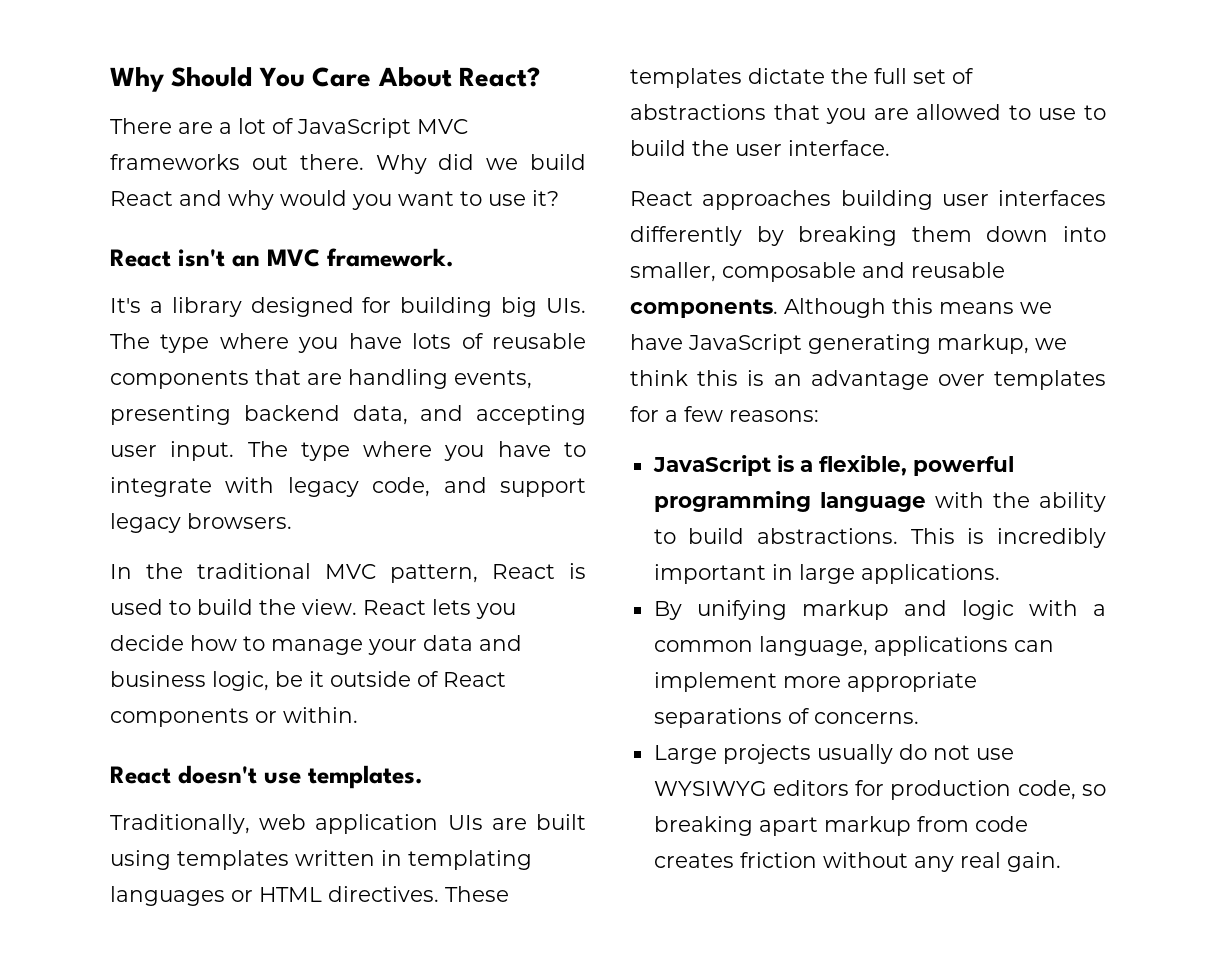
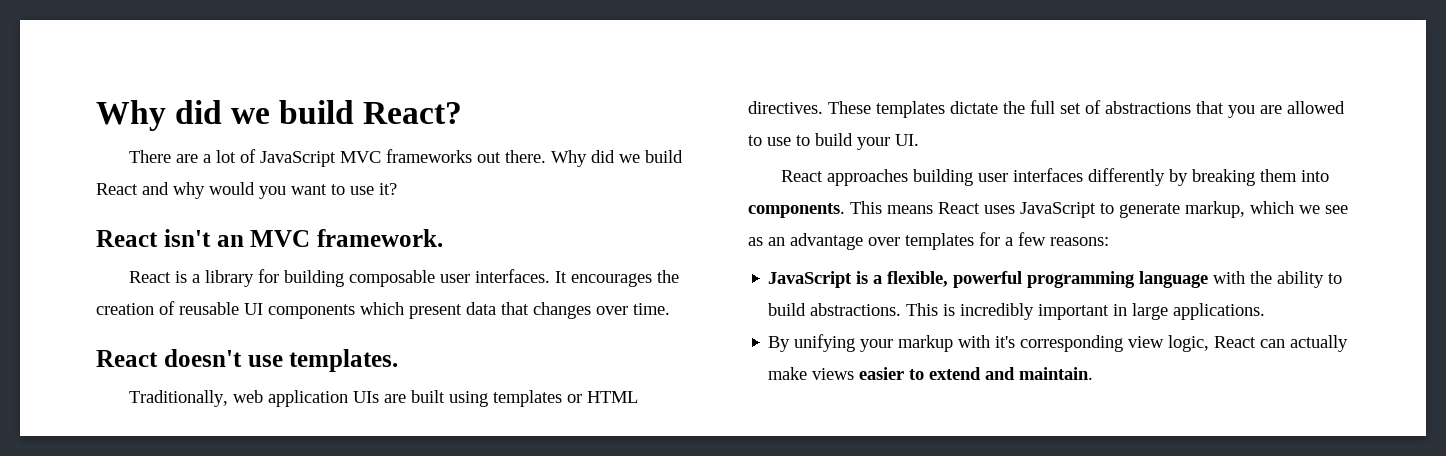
[110,67,452,92] Why Should You Care About -> [96,100,355,131] Why did we build
[110,298,141,313] It's -> [129,271,188,283] React is
[250,297,354,317] designed -> (255, 278) none
[501,297,586,317] [110,333,586,353] [110,369,532,389] [110,405,586,425] [110,441,586,461] [110,477,586,497] [110,513,292,533] [110,563,586,583] [110,599,516,619] [110,635,522,655] [110,671,506,691] [110,707,358,727] big UIs. The type where you have lots of reusable components that are handling events, presenting backend data, and accepting user input. The type where you have to integrate with legacy code, and support legacy browsers. // In the traditional MVC pattern, React is used to build the view. React lets you decide how to manage your data and business logic, be it outside of React components or within. -> [349,269,680,287] [96,301,670,319] composable user interfaces. It encourages the creation of reusable UI components which present data that changes over time.
[295,850,532,870] [110,886,225,906] written in templating languages -> (563, 398) none
[692,140,890,156] the user interface. -> [857,134,919,150] your UI.
[986,226,1106,242] [630,262,1005,282] [630,298,1052,318] [630,334,1067,354] [630,370,765,386] down into smaller, composable and reusable components. Although this means we have JavaScript generating markup, we think this is -> [1301,170,1330,182] [748,201,1348,218] [748,237,763,246] into components. This means React uses JavaScript to generate markup, which we see as
[801,600,1106,620] [653,636,1054,656] [653,672,977,692] [653,708,919,728] [653,744,1014,764] [653,780,1106,800] [653,816,1028,836] [653,852,1061,872] markup and logic with a common language, applications can implement more appropriate separations of concerns. // Large projects usually do not use WYSIWYG editors for production code, so breaking apart markup from code creates friction without any real gain. -> [860,335,1349,352] [768,367,1094,380] your markup with it's corresponding view logic, React can actually make views easier to extend and maintain.

